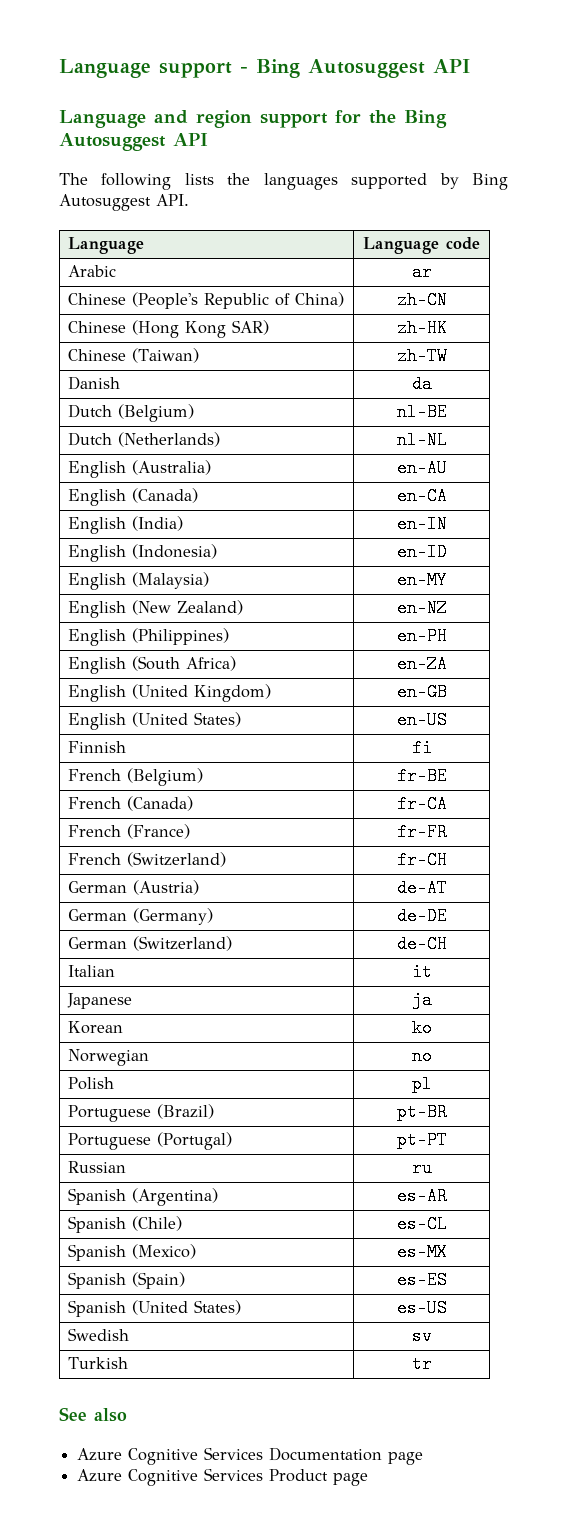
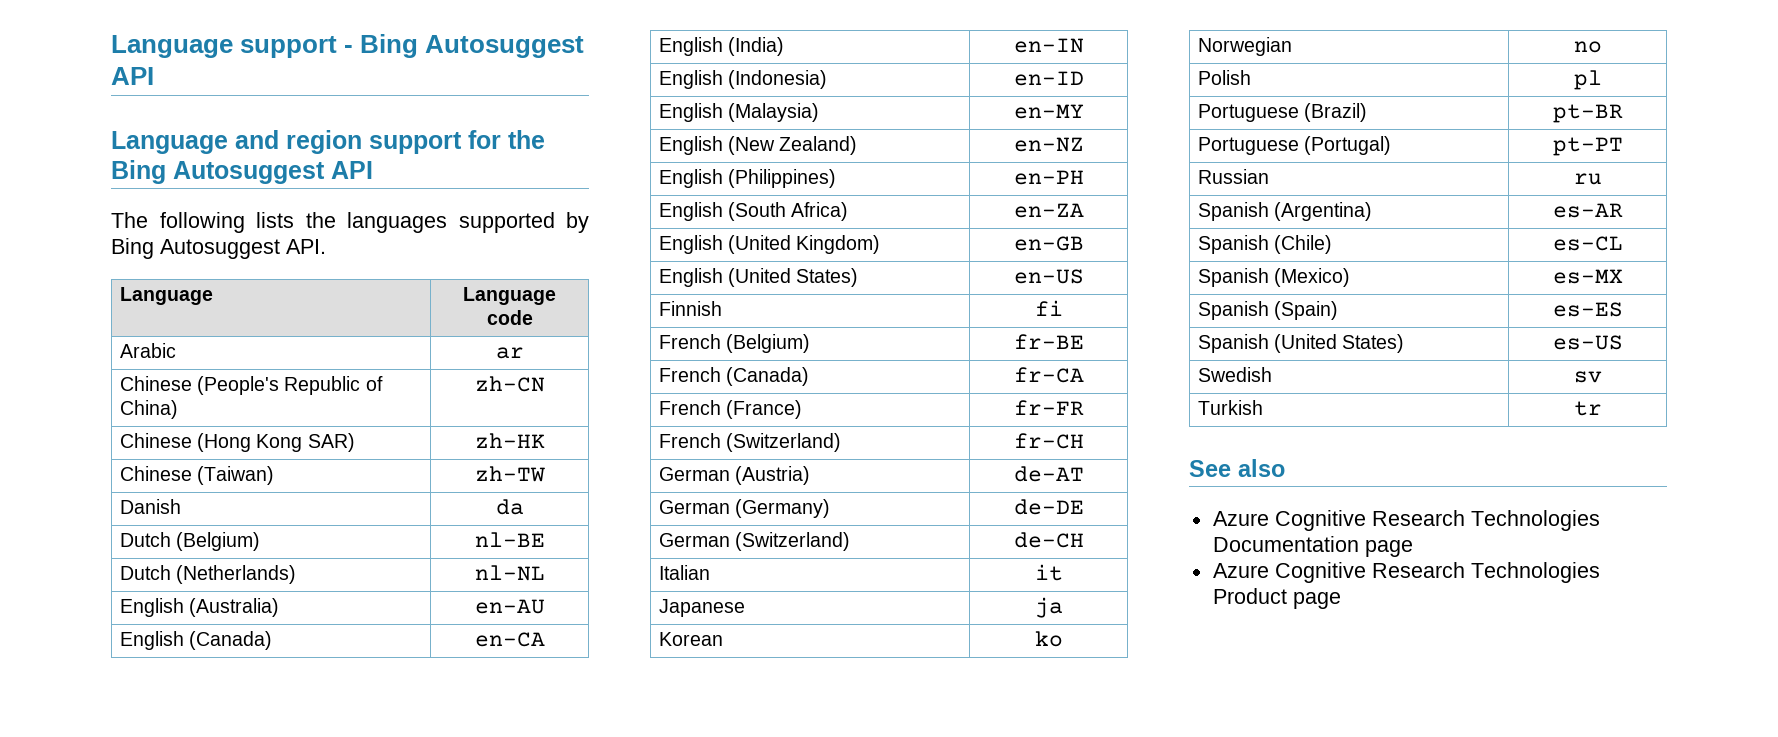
[204,1447,264,1460] Services -> [1371,510,1600,531] Research Technologies
[204,1468,264,1481] Services -> [1371,562,1600,583] Research Technologies

